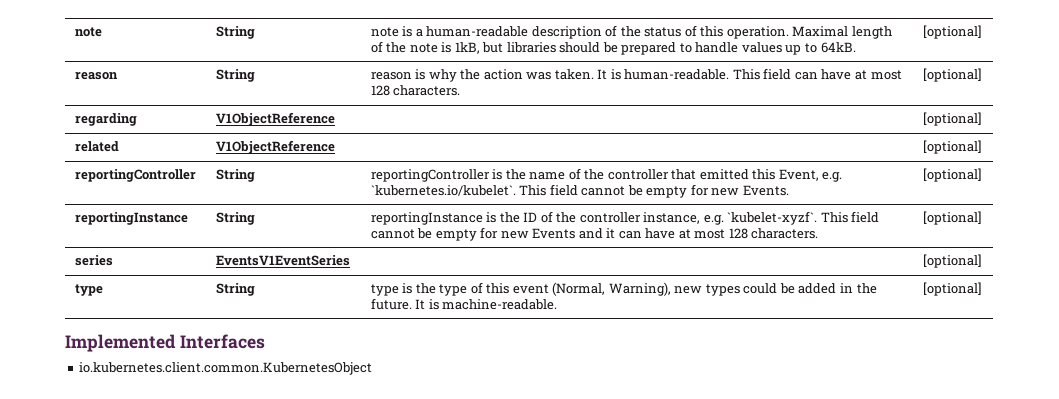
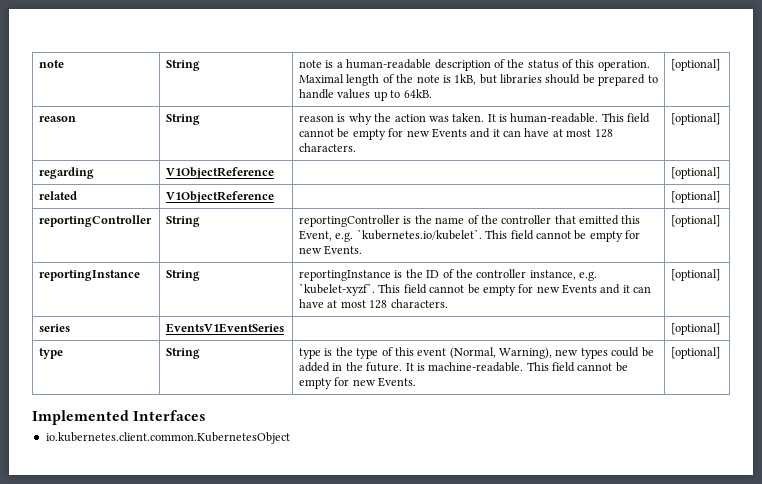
(792, 74) none -> [299,128,500,140] cannot be empty for new Events and it
(558, 304) none -> [526,362,628,372] [299,377,417,389] This field cannot be empty for new Events.

